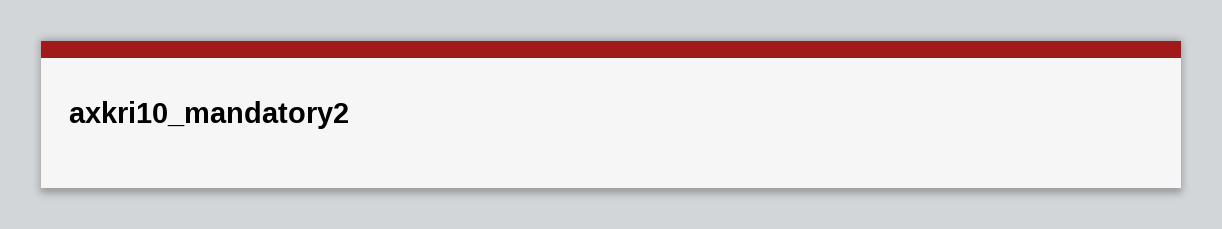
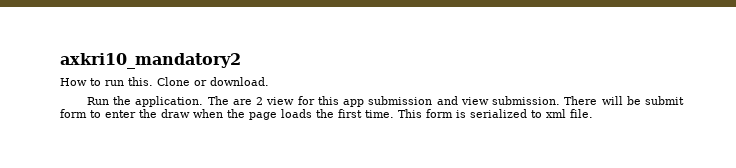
(349, 115) none -> [60,77,269,86] [86,96,685,107] [60,109,593,120] // How to run this. Clone or download. // Run the application. The are 2 view for this app submission and view submission. There will be submit form to enter the draw when the page loads the first time. This form is serialized to xml file.

